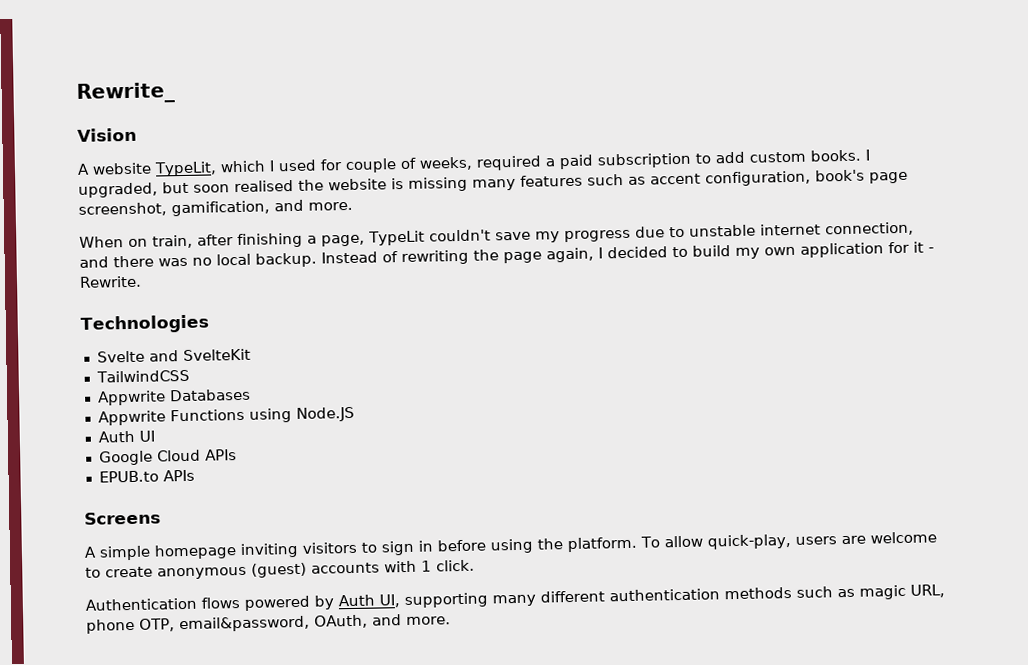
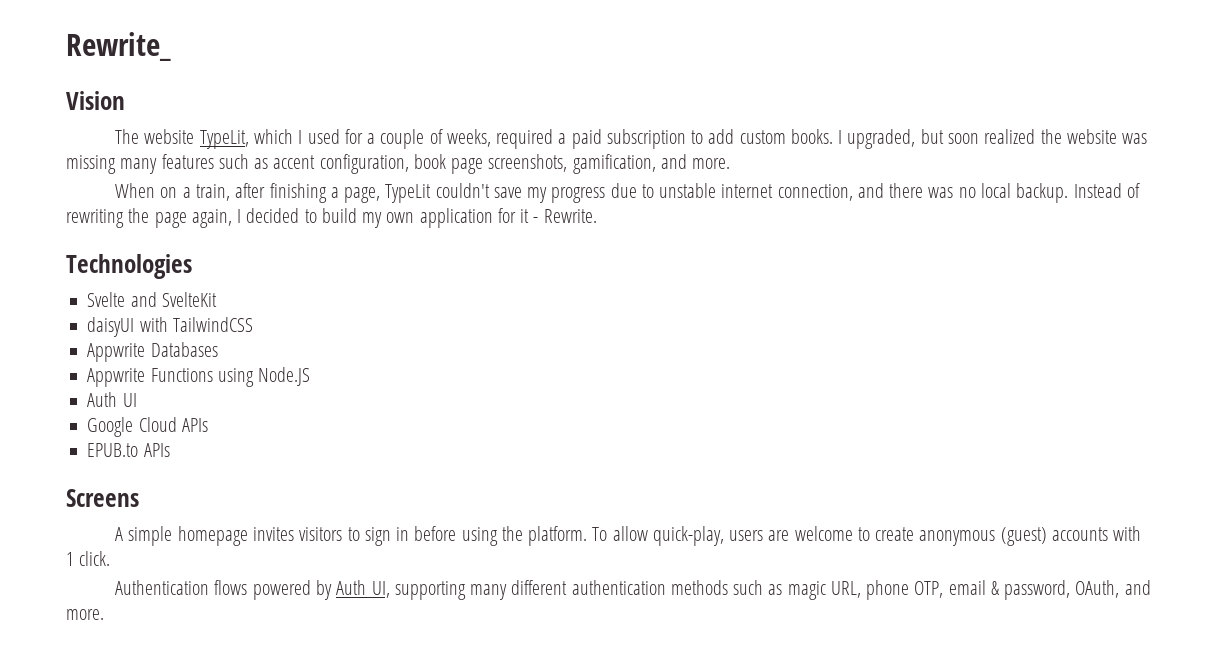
[77,163,90,175] A -> [115,129,140,144] The
(343, 165) none -> [367,133,376,144] a
[234,179,294,193] realised -> [984,129,1036,144] realized
[391,177,404,190] is -> [1122,133,1148,144] was
[815,169,908,184] [78,202,167,217] book's page screenshot, -> [413,154,568,174] book page screenshots,
(148, 242) none -> [182,187,191,198] a
(251, 355) none -> [87,317,168,337] daisyUI with
[240,542,299,558] inviting -> [252,527,294,541] invites
[179,615,310,633] email&password, -> [948,580,1071,600] email & password,

